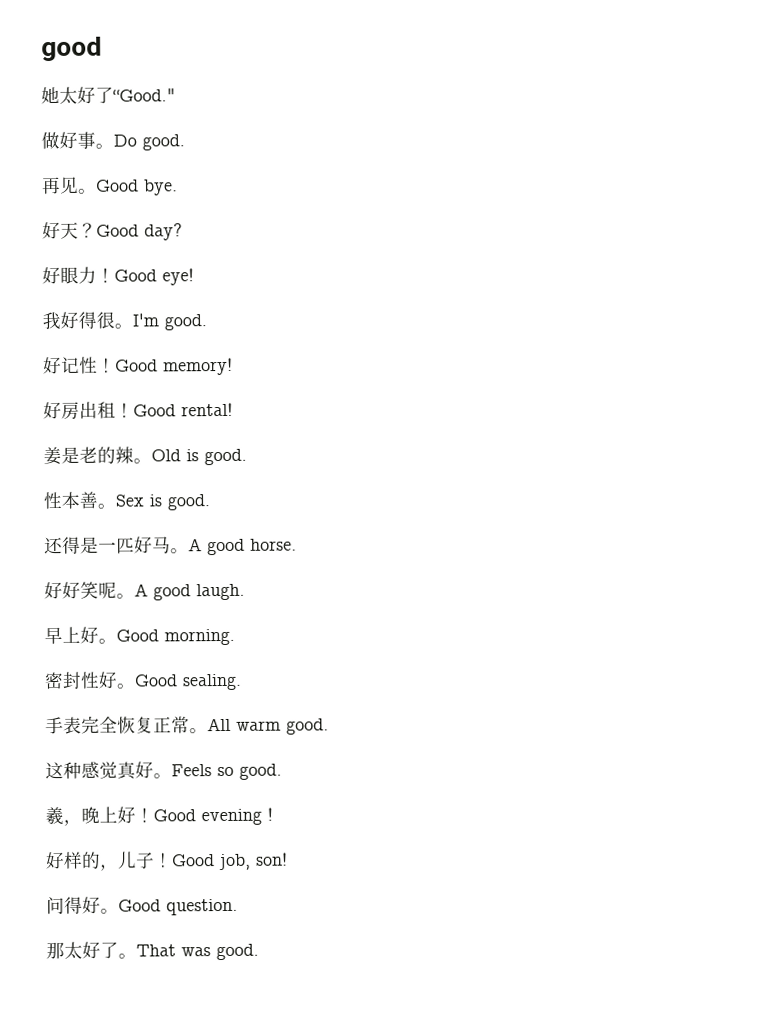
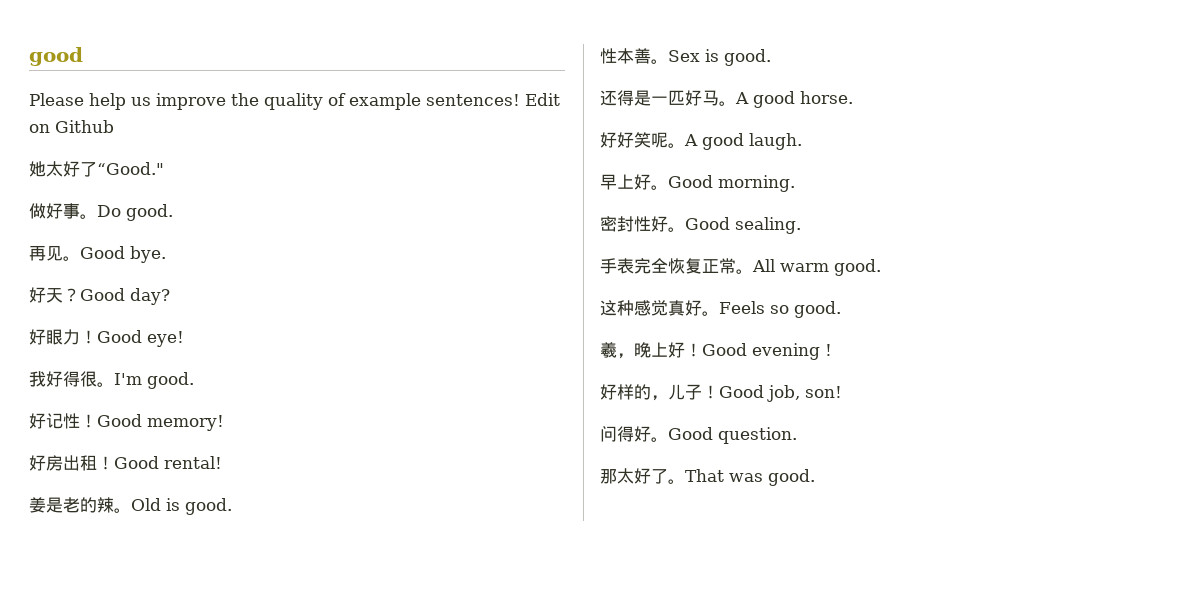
[41,36,102,62] good -> [29,47,83,66] [29,93,560,110] [29,120,114,133] good // Please help us improve the quality of example sentences! Edit on Github

